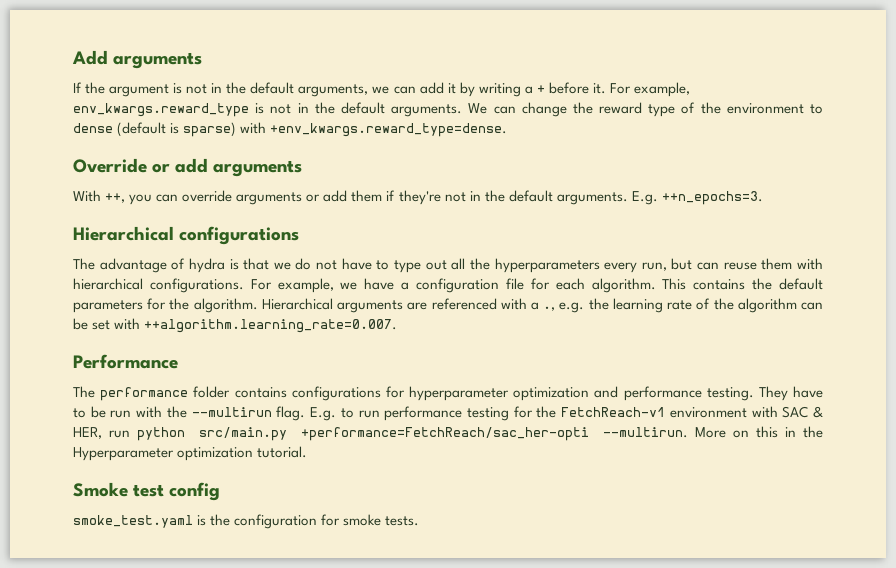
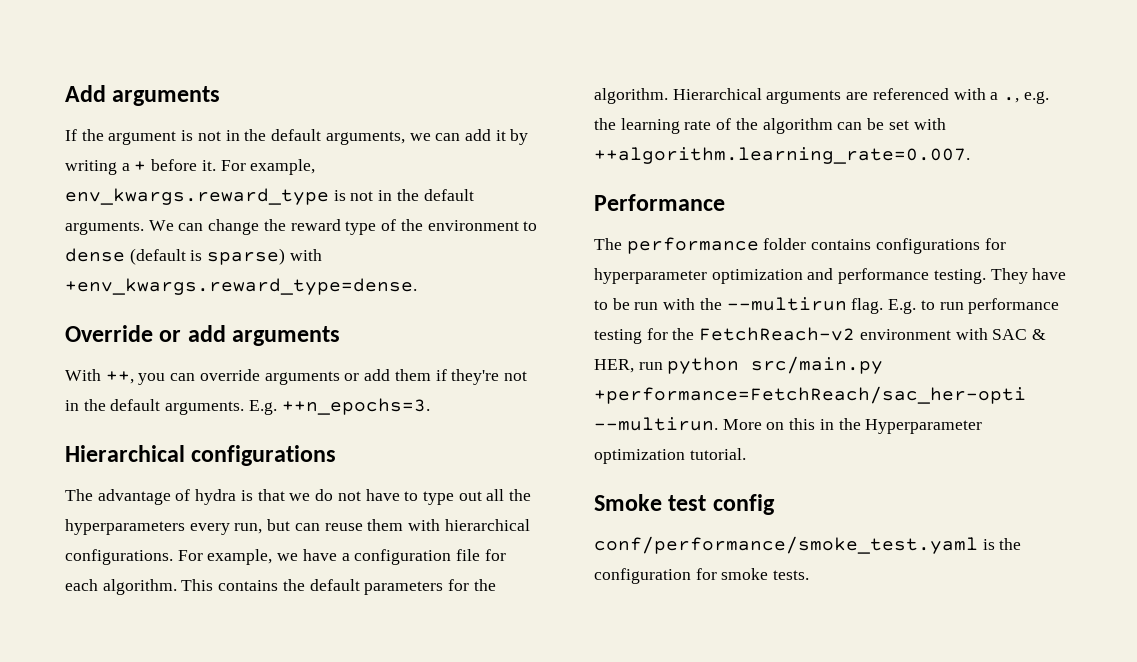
[561,407,666,417] FetchReach-v1 -> [699,327,856,341] FetchReach-v2
[73,515,193,528] smoke_test.yaml -> [594,536,978,554] conf/performance/smoke_test.yaml

